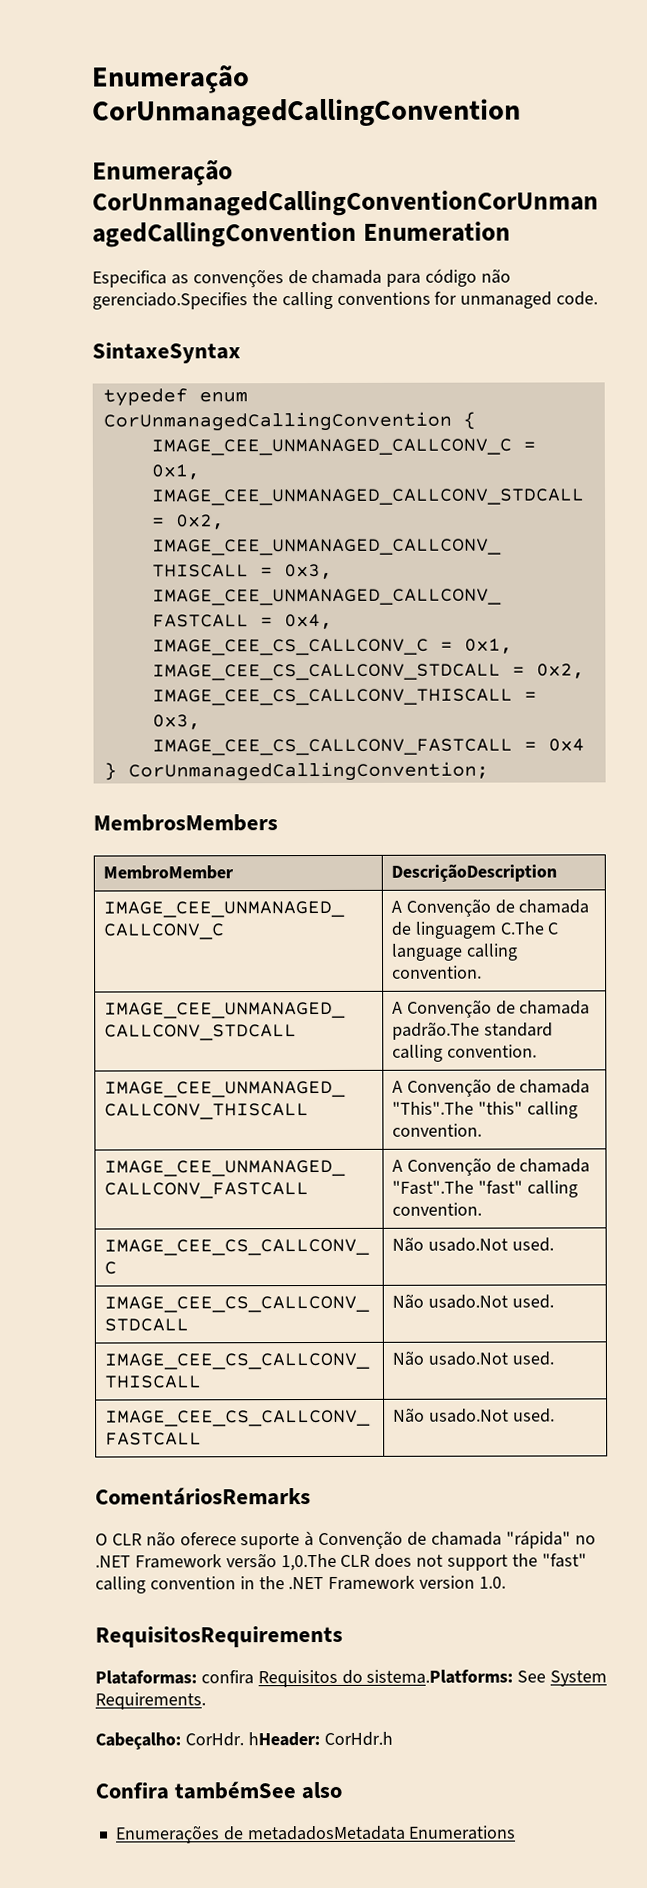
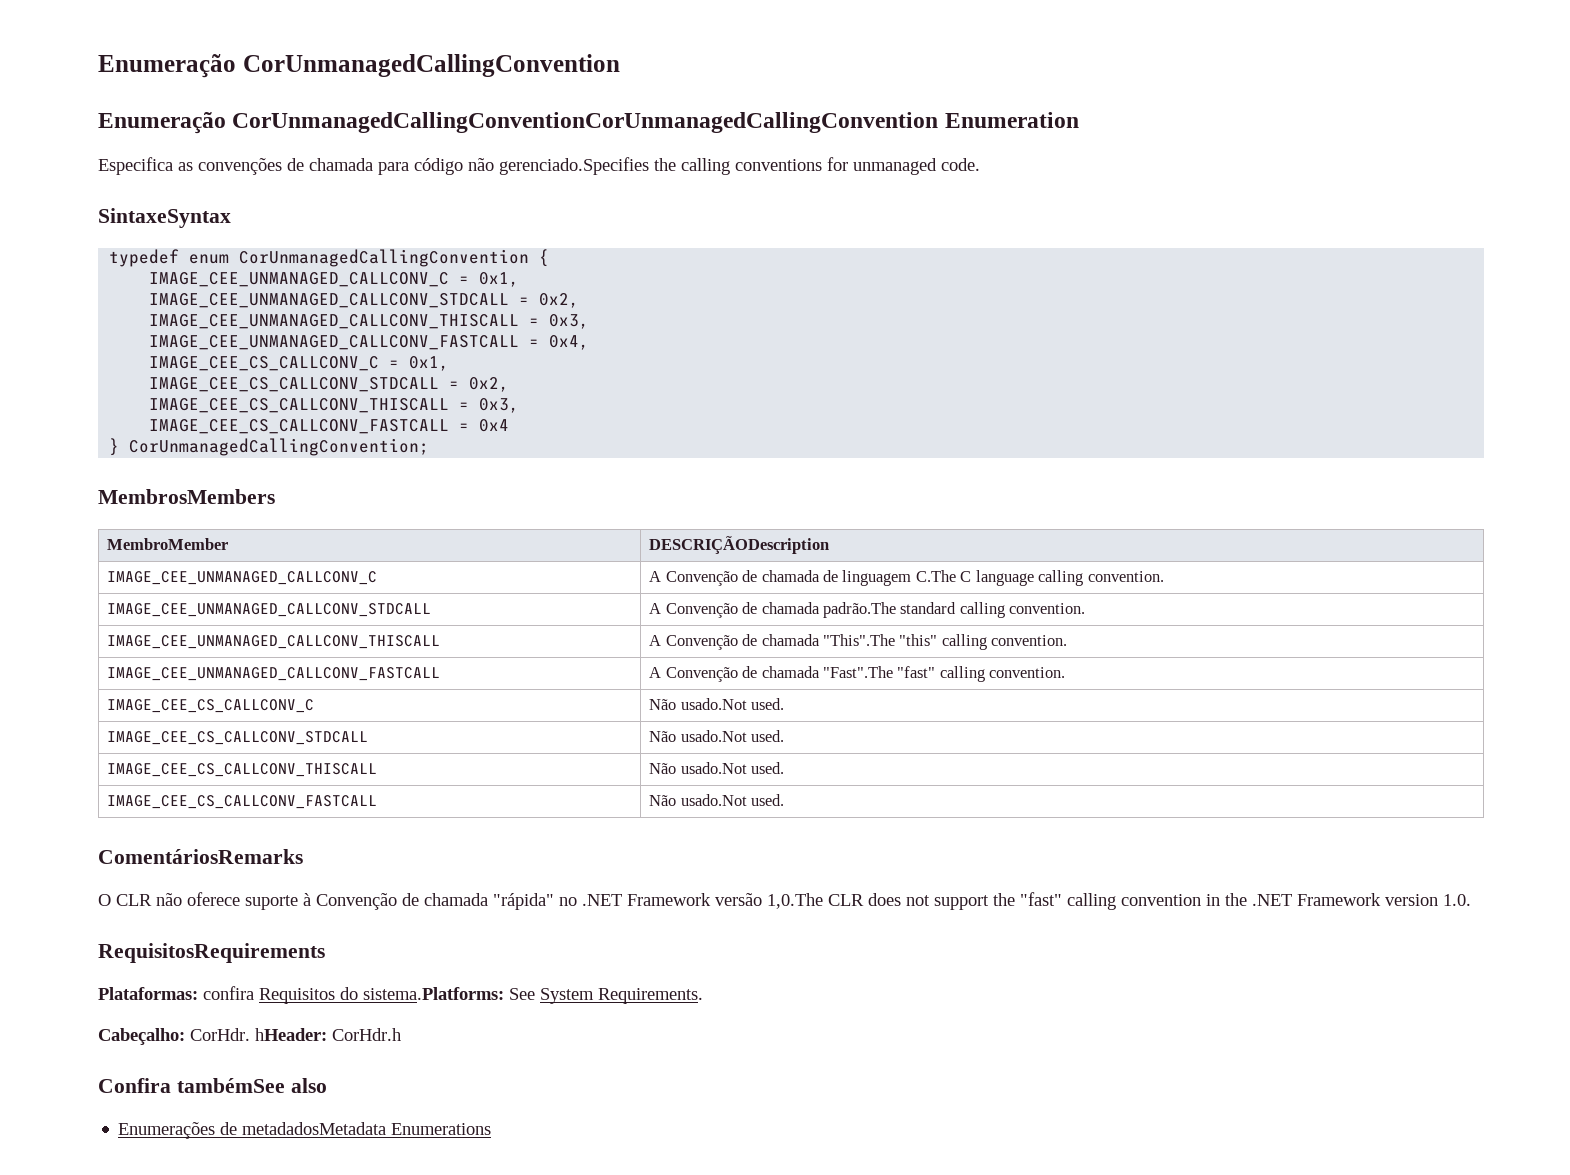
[390,863,557,883] DescriçãoDescription -> [649,536,830,554] DESCRIÇÃODescription

